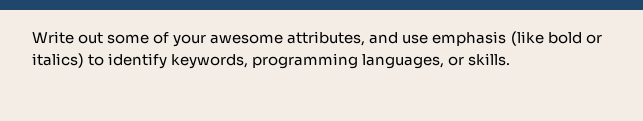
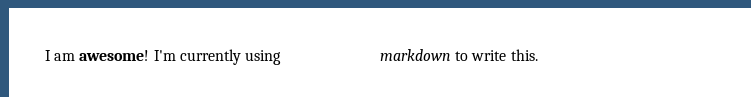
[32,31,602,47] [32,53,511,69] Write out some of your awesome attributes, and use emphasis (like bold or italics) to identify keywords, programming languages, or skills. -> [45,49,538,65] I am awesome! I'm currently using markdown to write this.

